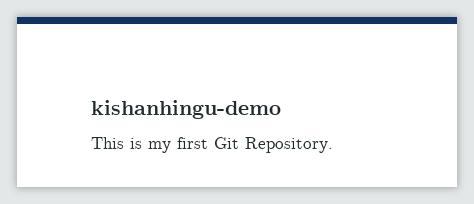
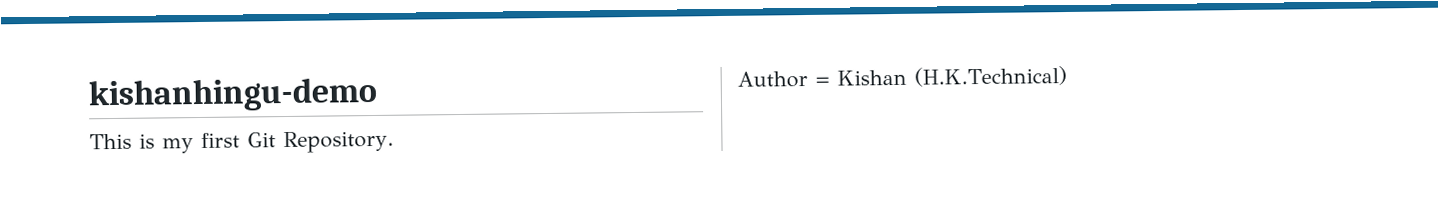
(333, 145) none -> [737,66,1067,88] // Author = Kishan (H.K.Technical)

